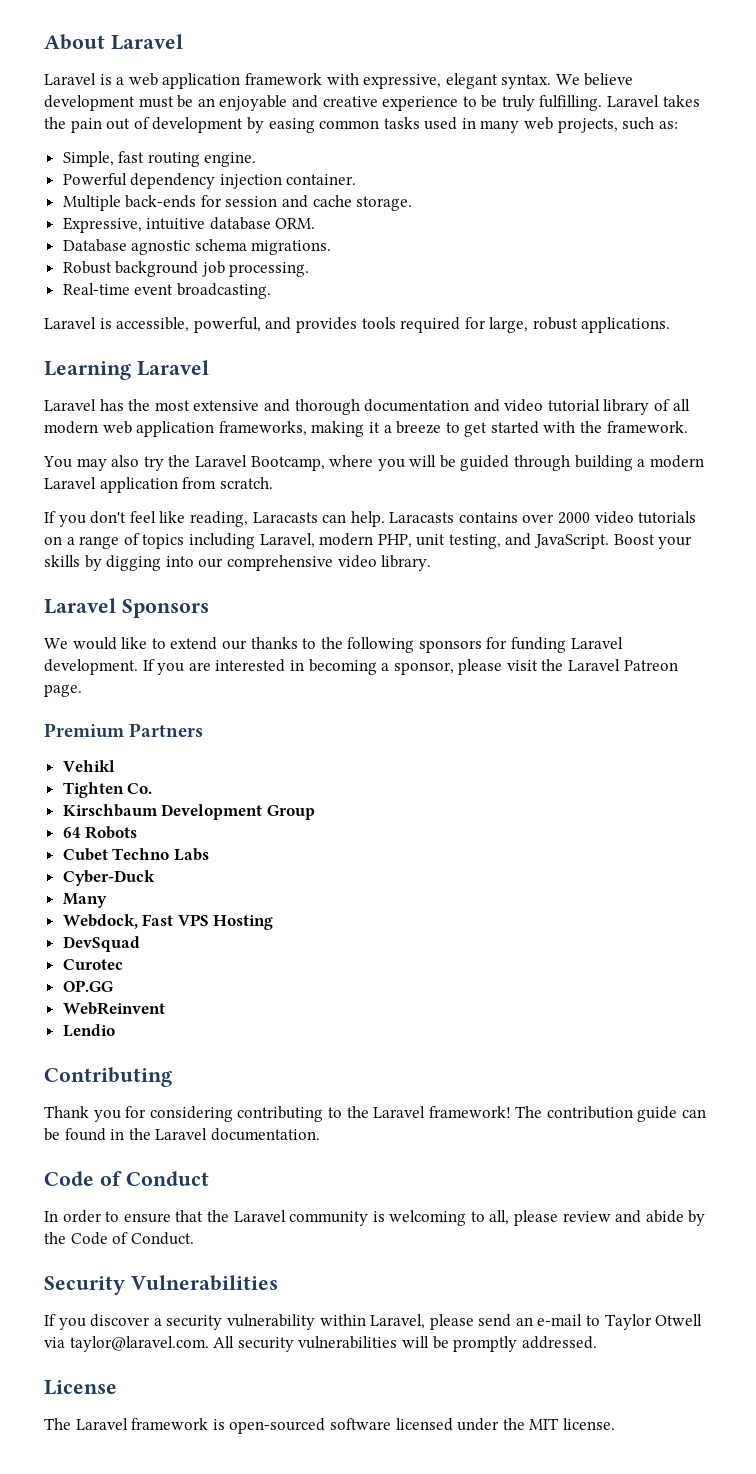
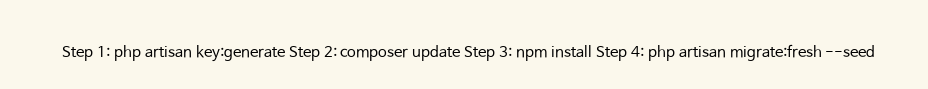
[44,34,183,50] [44,73,634,89] [44,95,700,111] [44,117,678,133] [62,151,257,167] [62,173,357,189] [62,195,413,211] [62,217,316,233] [62,239,332,255] [62,261,310,277] [62,283,271,299] [44,317,671,333] [44,360,209,380] [44,399,690,415] [44,421,688,437] [43,455,704,471] [44,477,273,493] [44,511,697,527] [44,533,693,549] [44,555,432,571] [44,598,209,618] [44,637,623,653] [44,659,678,675] [44,684,82,697] [44,723,204,738] [62,760,115,772] [62,782,153,798] [62,804,315,820] [62,826,138,839] [62,848,209,861] [62,870,155,886] [62,893,107,908] [62,914,274,930] [62,936,140,952] [62,959,123,970] [62,980,113,992] [62,1002,165,1015] [62,1024,115,1037] [44,1067,172,1087] [44,1106,707,1122] [44,1128,320,1141] [44,1171,209,1186] [44,1210,706,1226] [44,1232,194,1245] [44,1275,278,1295] [44,1314,703,1330] [44,1336,597,1352] [44,1380,117,1395] [44,1418,615,1434] About Laravel // Laravel is a web application framework with expressive, elegant syntax. We believe development must be an enjoyable and creative experience to be truly fulfilling. Laravel takes the pain out of development by easing common tasks used in many web projects, such as: // Simple, fast routing engine. // Powerful dependency injection container. // Multiple back-ends for session and cache storage. // Expressive, intuitive database ORM. // Database agnostic schema migrations. // Robust background job processing. // Real-time event broadcasting. // Laravel is accessible, powerful, and provides tools required for large, robust applications. // Learning Laravel // Laravel has the most extensive and thorough documentation and video tutorial library of all modern web application frameworks, making it a breeze to get started with the framework. // You may also try the Laravel Bootcamp, where you will be guided through building a modern Laravel application from scratch. // If you don't feel like reading, Laracasts can help. Laracasts contains over 2000 video tutorials on a range of topics including Laravel, modern PHP, unit testing, and JavaScript. Boost your skills by digging into our comprehensive video library. // Laravel Sponsors // We would like to extend our thanks to the following sponsors for funding Laravel development. If you are interested in becoming a sponsor, please visit the Laravel Patreon page. // Premium Partners // Vehikl // Tighten Co. // Kirschbaum Development Group // 64 Robots // Cubet Techno Labs // Cyber-Duck // Many // Webdock, Fast VPS Hosting // DevSquad // Curotec // OP.GG // WebReinvent // Lendio // Contributing // Thank you for considering contributing to the Laravel framework! The contribution guide can be found in the Laravel documentation. // Code of Conduct // In order to ensure that the Laravel community is welcoming to all, please review and abide by the Code of Conduct. // Security Vulnerabilities // If you discover a security vulnerability within Laravel, please send an e-mail to Taylor Otwell via taylor@laravel.com. All security vulnerabilities will be promptly addressed. // License // The Laravel framework is open-sourced software licensed under the MIT license. -> [62,44,876,62] Step 1: php artisan key:generate Step 2: composer update Step 3: npm install Step 4: php artisan migrate:fresh --seed

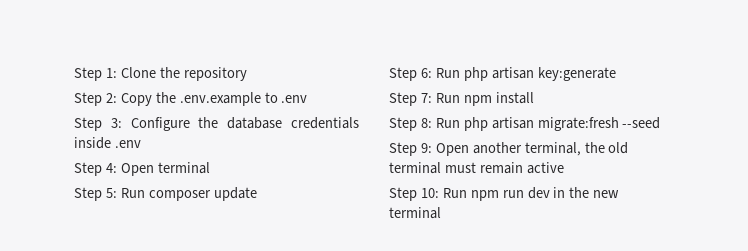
[113,45,513,62] php artisan key:generate Step 2: composer update Step 3: -> [120,67,247,81] [74,92,308,106] [74,117,359,131] [74,137,141,149] [74,162,210,176] [74,187,257,201] [389,67,616,81] [389,92,460,106] Clone the repository // Step 2: Copy the .env.example to .env // Step 3: Configure the database credentials inside .env // Step 4: Open terminal // Step 5: Run composer update // Step 6: Run php artisan key:generate // Step 7: Run
[595,46,644,61] Step 4: -> [389,117,460,131] // Step 8: Run
(876, 51) none -> [389,142,629,156] [389,162,564,174] [389,187,620,201] [389,207,441,219] // Step 9: Open another terminal, the old terminal must remain active // Step 10: Run npm run dev in the new terminal

